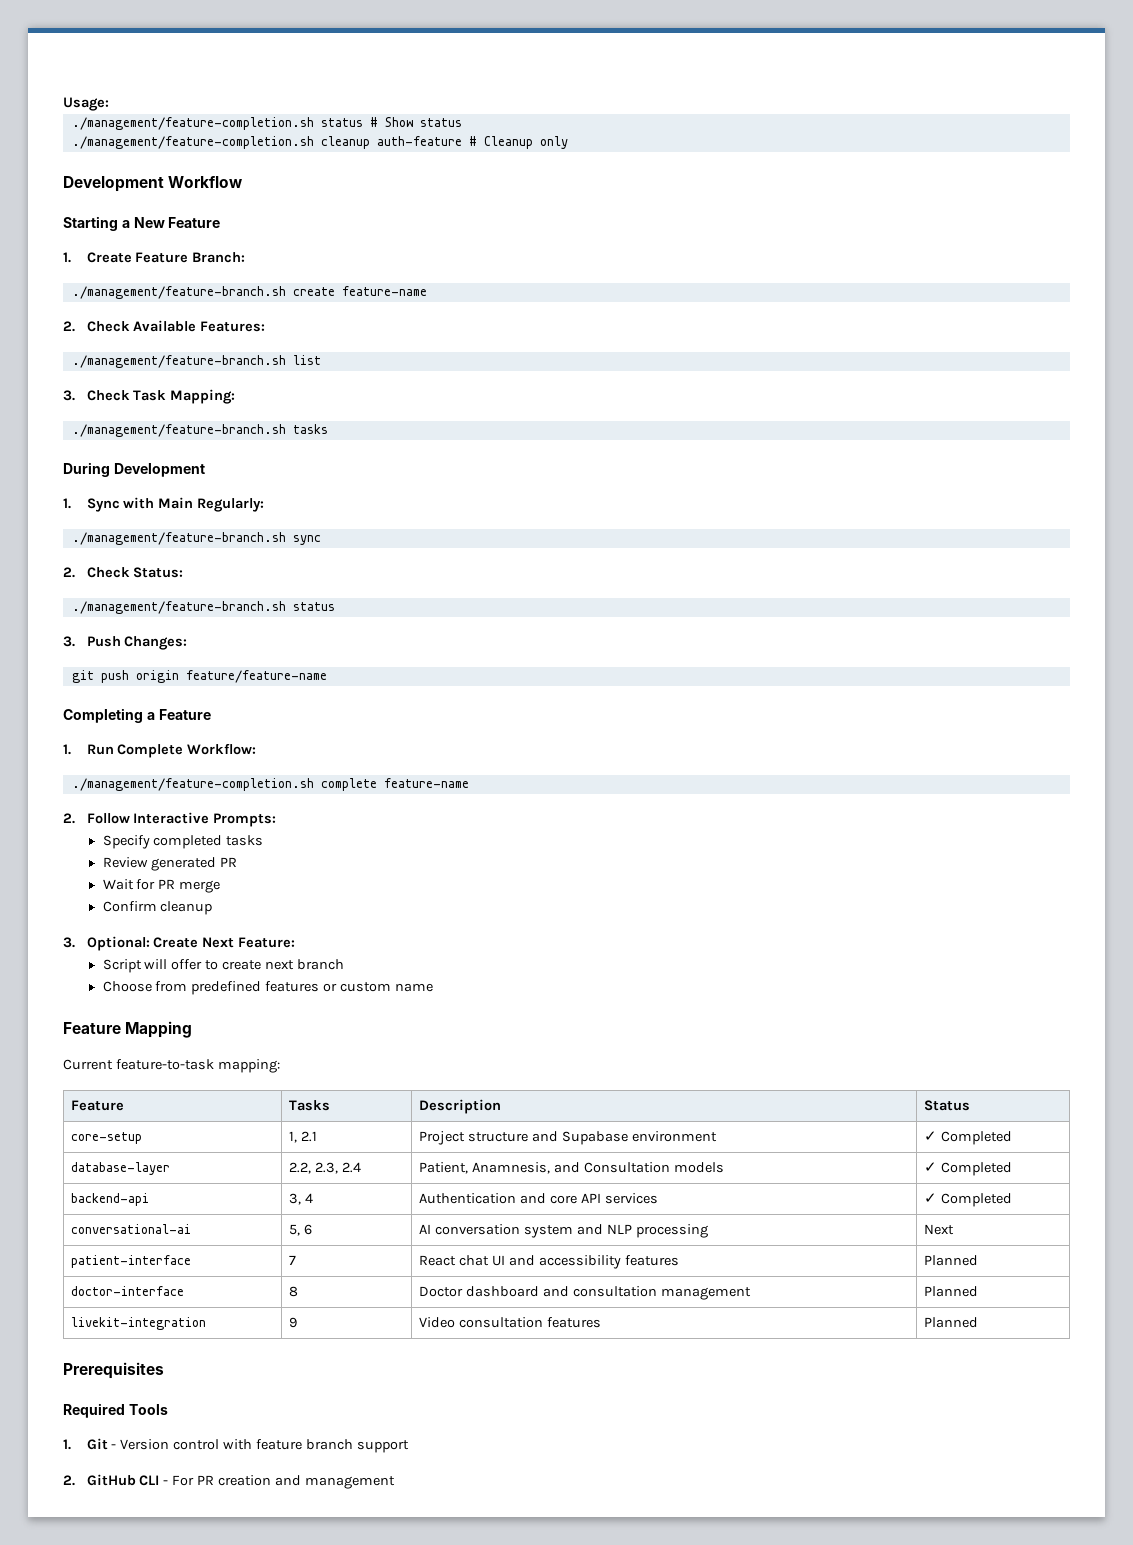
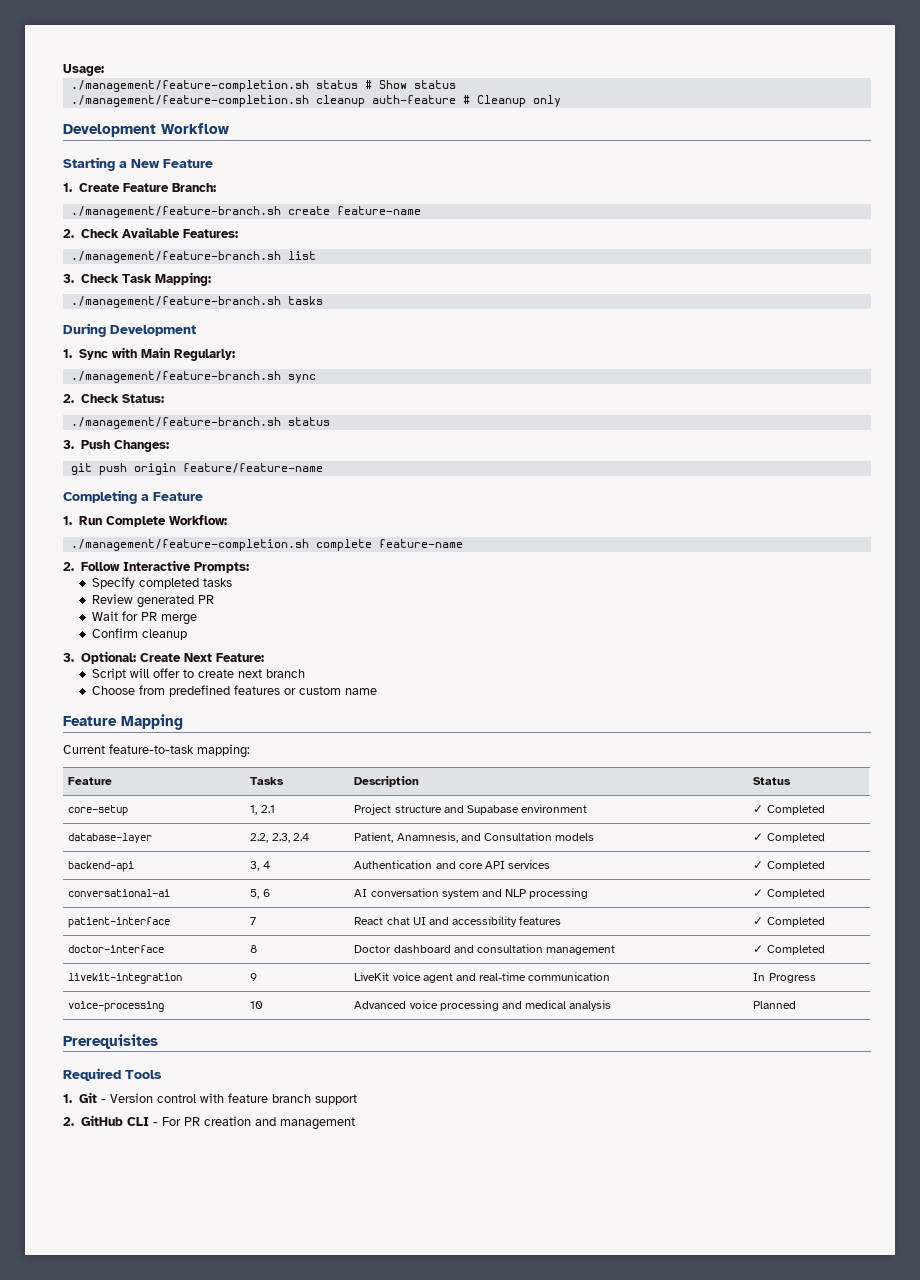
[924,1224,955,1235] Next -> [753,889,825,899] ✓ Completed
[924,1255,979,1266] Planned -> [753,917,825,927] ✓ Completed
[924,1286,979,1297] Planned -> [753,945,825,955] ✓ Completed
[419,1317,601,1328] Video consultation features -> [354,972,610,983] [753,973,816,983] [68,1001,165,1012] [250,1001,264,1009] [354,1000,611,1011] LiveKit voice agent and real-time communication | In Progress // voice-processing | 10 | Advanced voice processing and medical analysis

